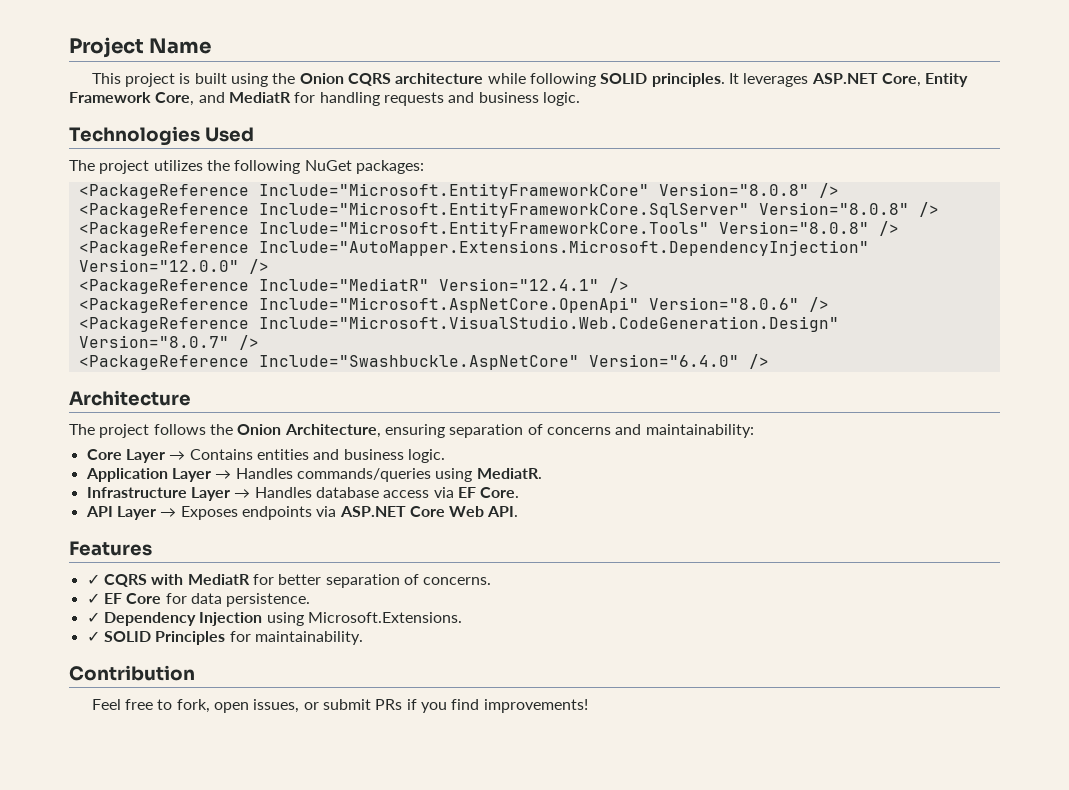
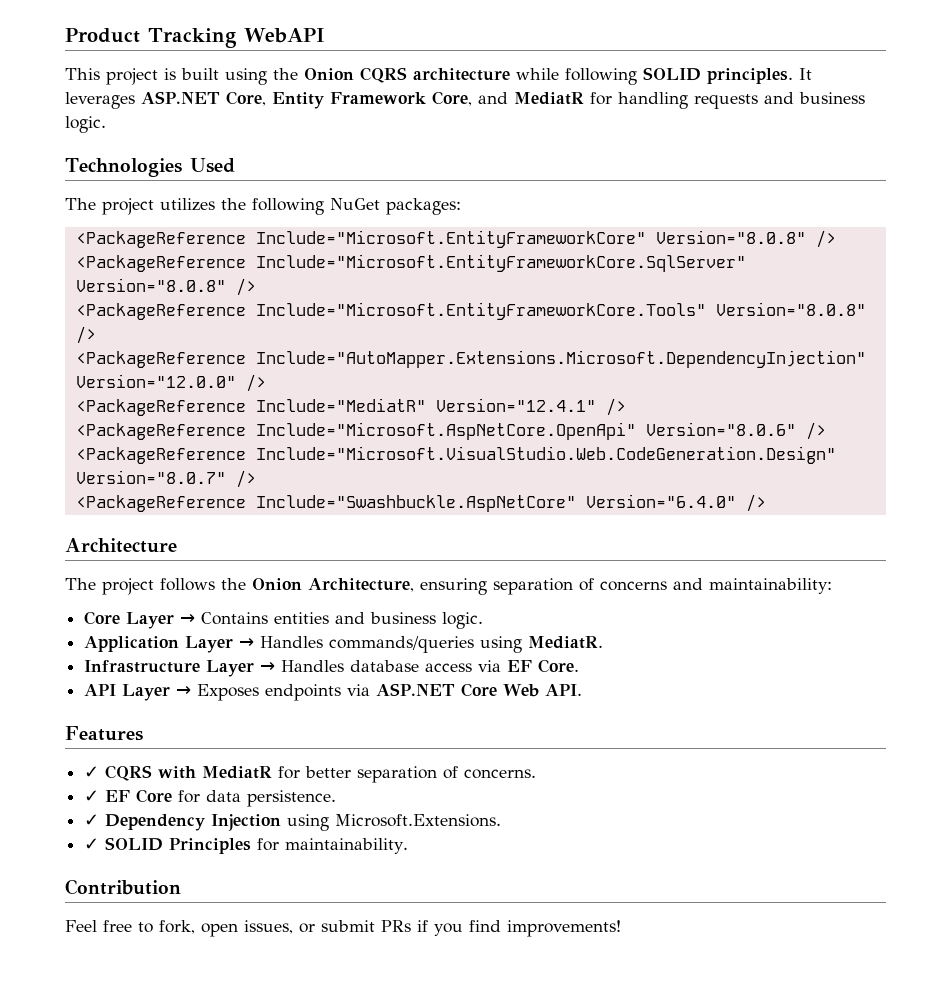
[69,37,212,58] Project Name -> [65,28,325,48] Product Tracking WebAPI

